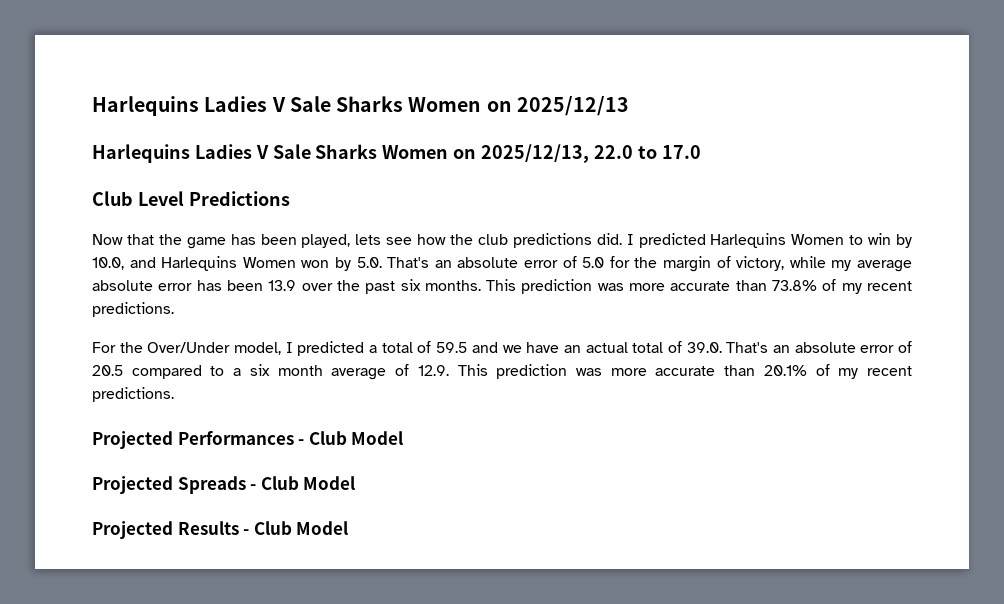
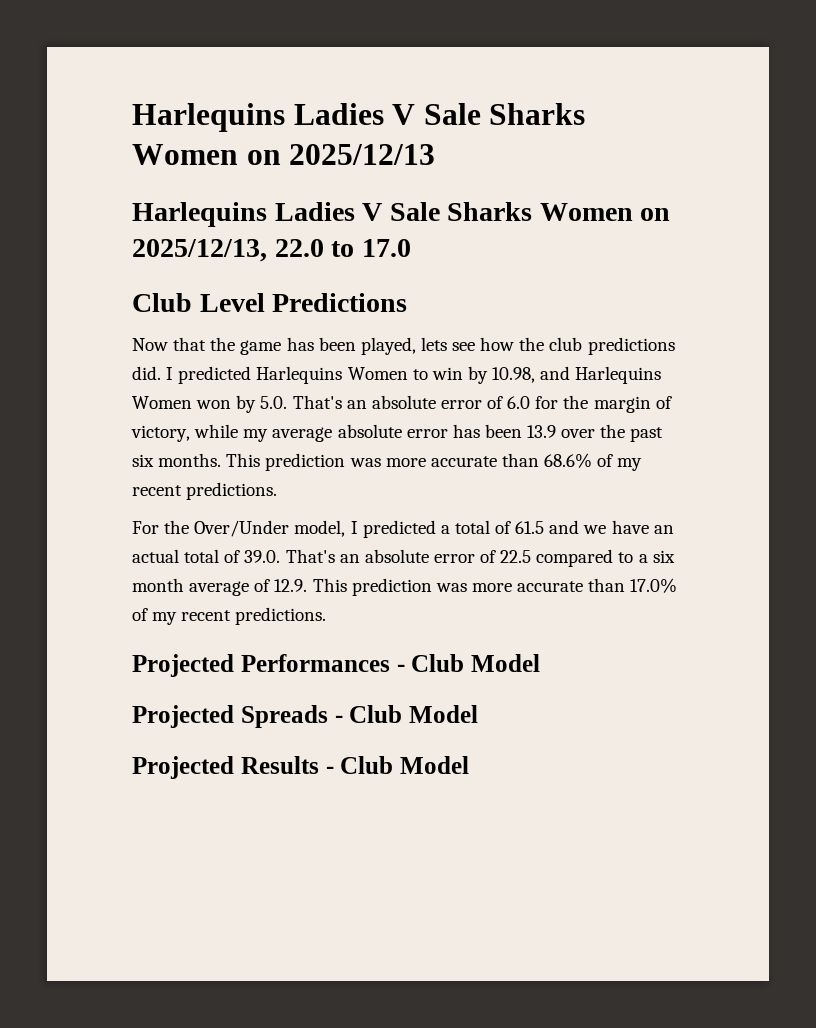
[92,257,124,270] 10.0, -> [492,367,536,383] 10.98,
[582,257,605,268] 5.0 -> [507,396,531,409] 6.0
[772,280,818,291] 73.8% -> [544,453,593,468] 68.6%
[436,342,468,353] 59.5 -> [515,521,545,534] 61.5
[92,365,123,376] 20.5 -> [500,550,532,563] 22.5
[763,365,807,376] 20.1% -> [630,578,678,593] 17.0%

